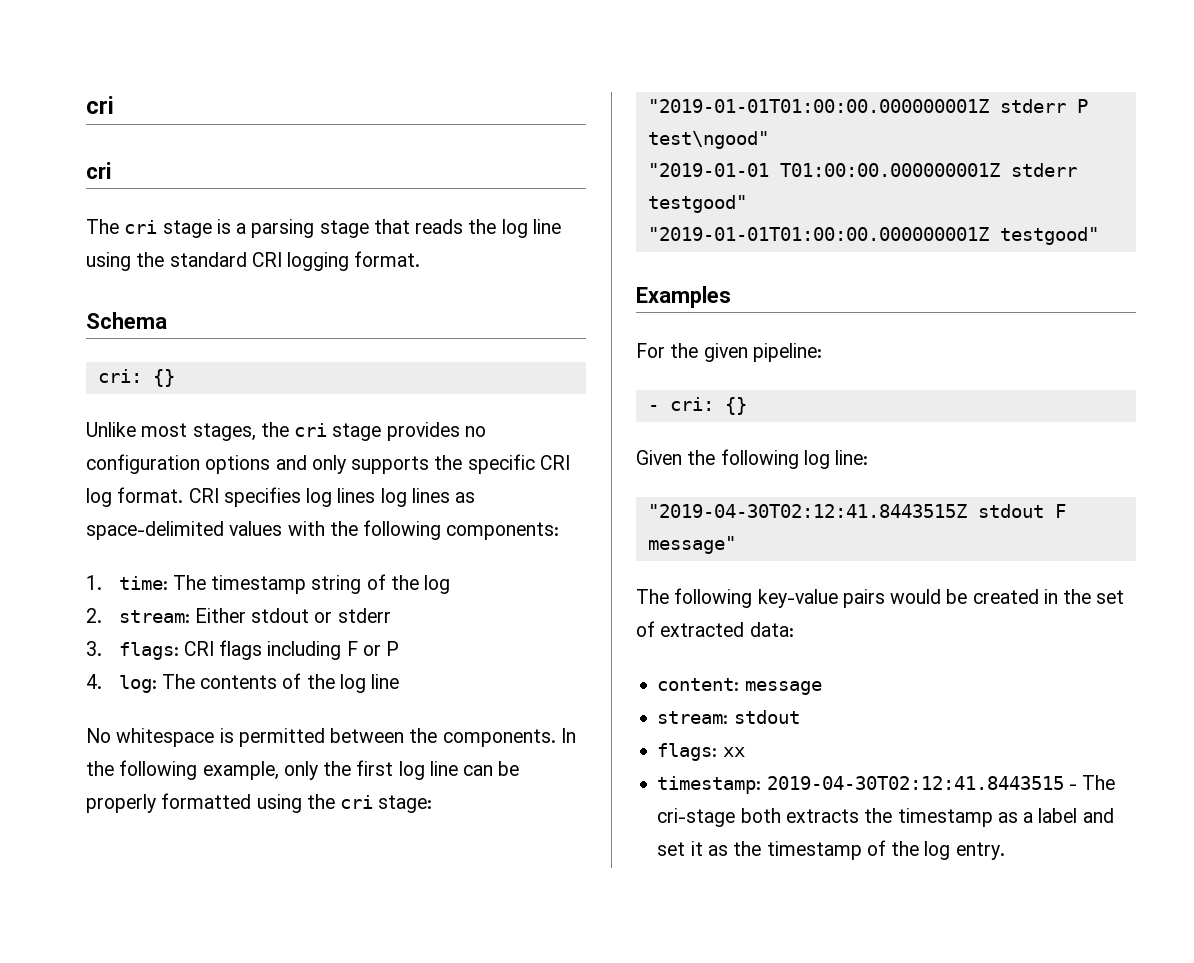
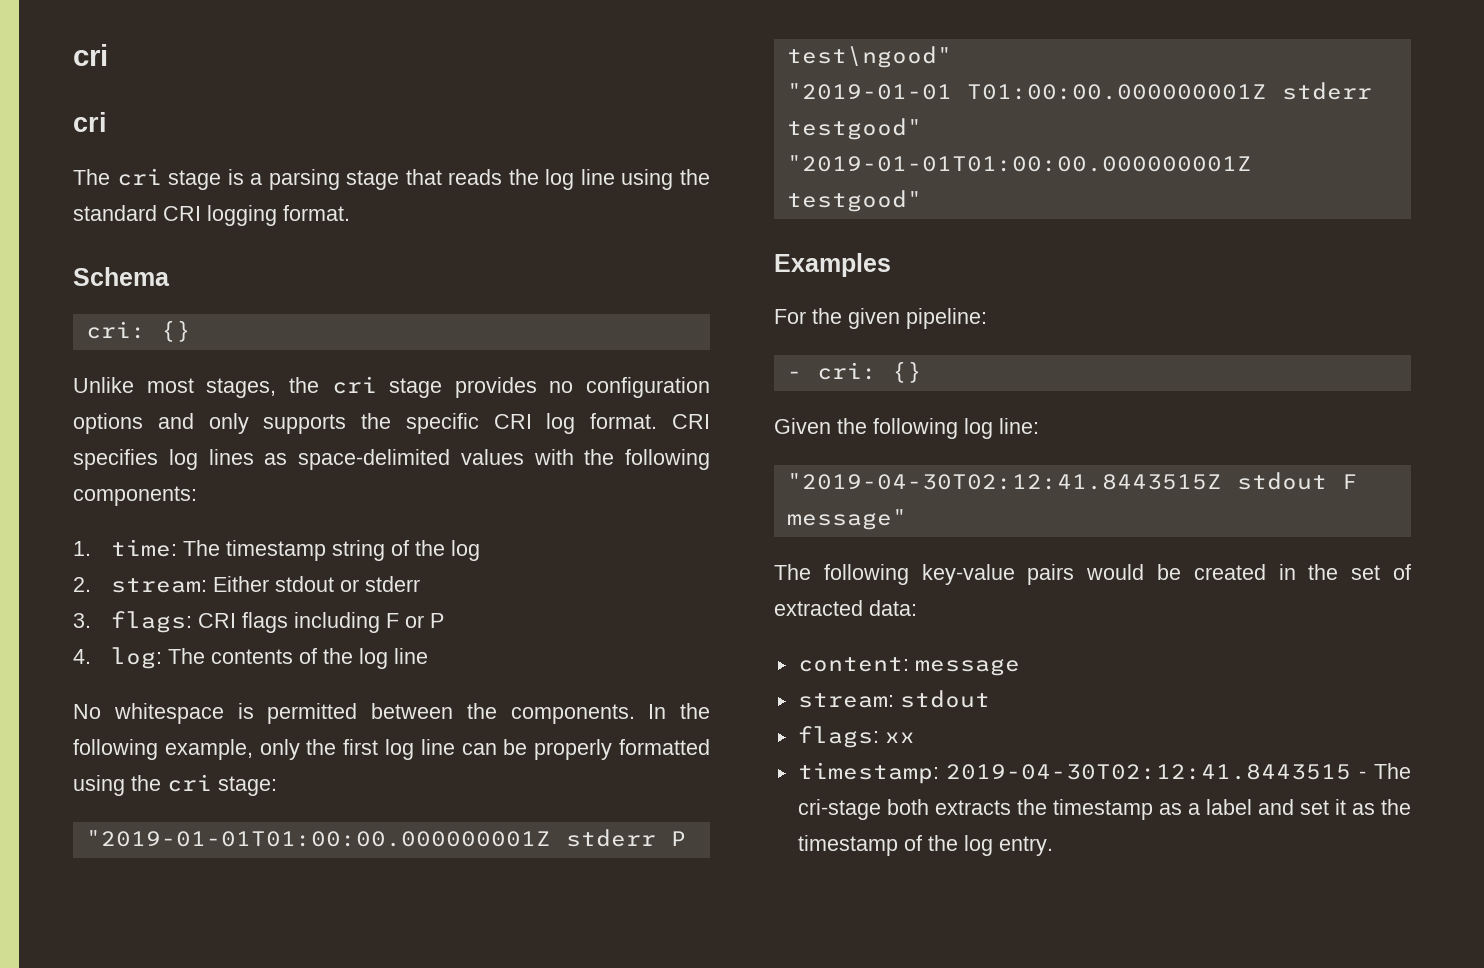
[380,488,450,507] log lines -> (254, 457) none

